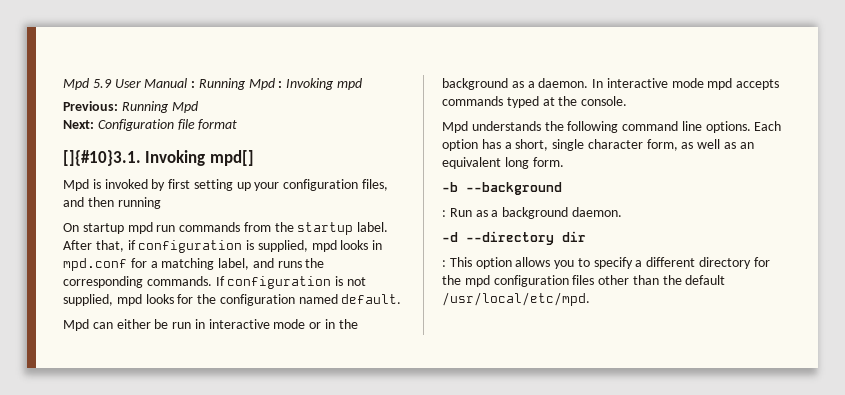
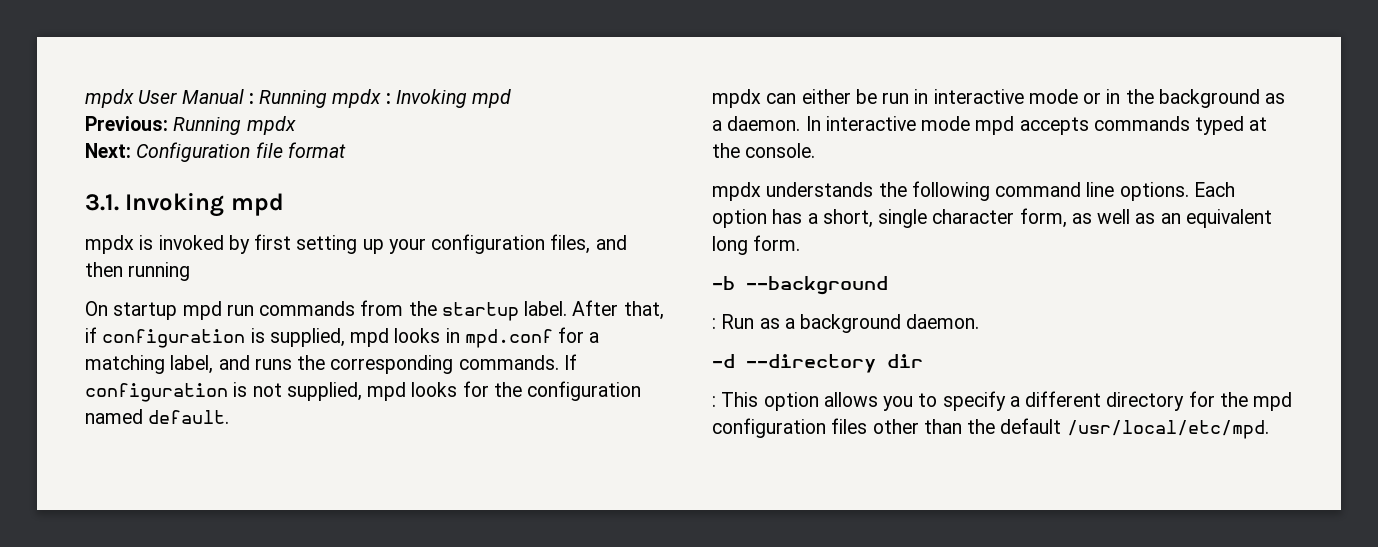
[63,78,112,90] Mpd 5.9 -> [85,89,134,108] mpdx
[248,78,275,90] Mpd -> [332,89,382,108] mpdx
[171,101,198,113] Mpd -> [246,116,296,135] mpdx
[63,150,254,166] [63,179,89,191] []{#10}3.1. Invoking mpd[] // Mpd -> [85,192,284,217] [85,235,134,254] 3.1. Invoking mpd // mpdx
[63,319,89,331] Mpd -> [712,89,761,108] mpdx
[442,121,468,133] Mpd -> [712,182,761,201] mpdx

